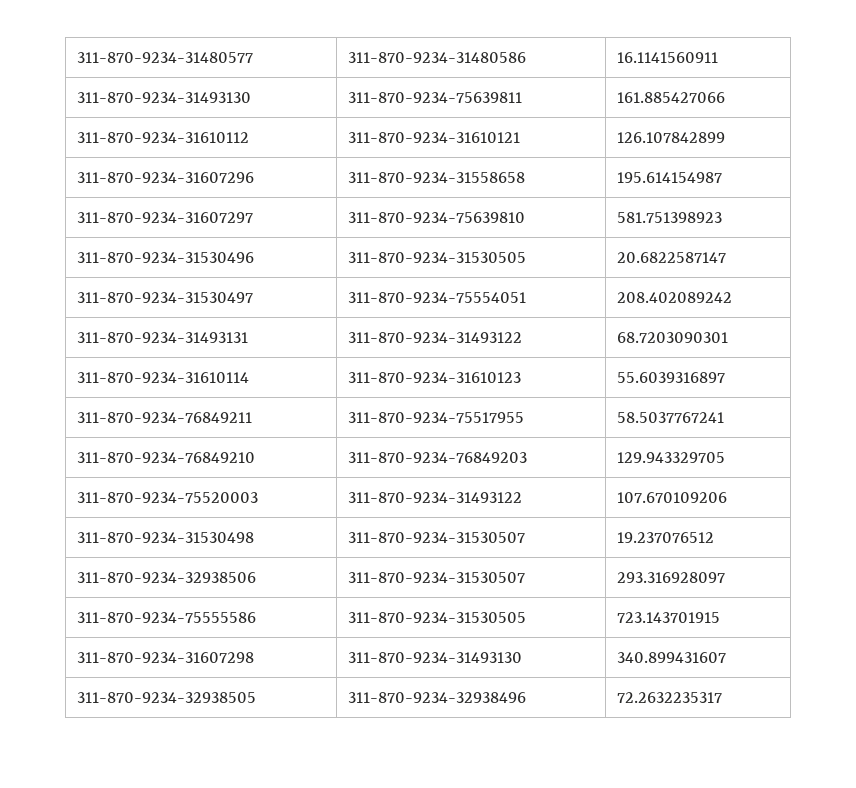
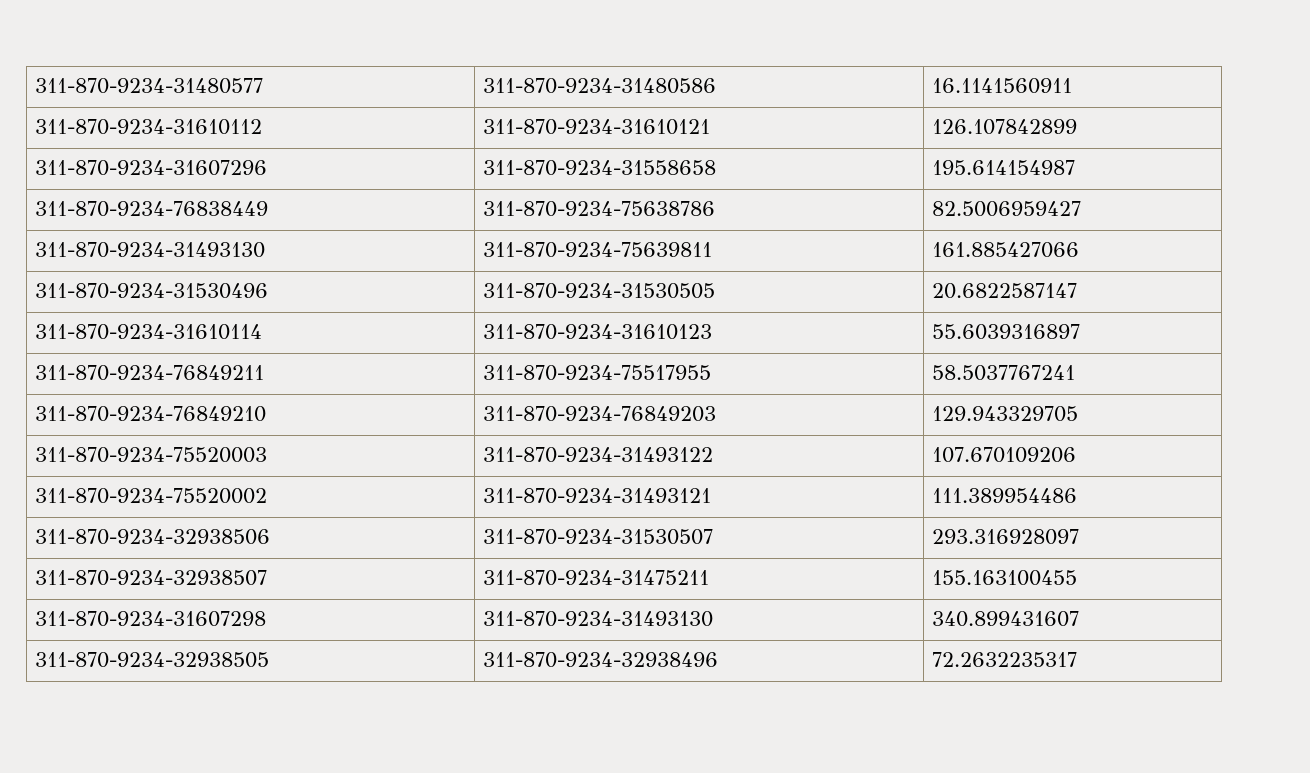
[76,92,251,103] [347,92,522,103] [616,92,725,103] // 311-870-9234-31493130 | 311-870-9234-75639811 | 161.885427066 -> (1073, 86) none
[76,212,253,223] [347,212,525,223] [616,212,722,223] [76,252,254,263] [347,252,526,263] [616,252,726,263] [76,292,253,303] [347,292,526,303] [616,292,732,303] [76,332,248,343] [347,332,522,343] [616,332,728,343] 311-870-9234-31607297 | 311-870-9234-75639810 | 581.751398923 // 311-870-9234-31530496 | 311-870-9234-31530505 | 20.6822587147 // 311-870-9234-31530497 | 311-870-9234-75554051 | 208.402089242 // 311-870-9234-31493131 | 311-870-9234-31493122 | 68.7203090301 -> [35,201,269,217] [483,201,716,217] [932,201,1082,217] [35,242,266,258] [483,242,713,258] [932,242,1080,258] [35,283,269,299] [483,283,716,299] [932,283,1078,299] 311-870-9234-76838449 | 311-870-9234-75638786 | 82.5006959427 // 311-870-9234-31493130 | 311-870-9234-75639811 | 161.885427066 // 311-870-9234-31530496 | 311-870-9234-31530505 | 20.6822587147
[76,532,254,543] [347,532,525,543] [616,532,714,543] 311-870-9234-31530498 | 311-870-9234-31530507 | 19.237076512 -> [35,488,268,504] [483,488,712,504] [932,488,1078,503] 311-870-9234-75520002 | 311-870-9234-31493121 | 111.389954486
[76,612,256,623] [347,612,526,623] [616,612,720,623] 311-870-9234-75555586 | 311-870-9234-31530505 | 723.143701915 -> [35,570,268,586] [483,570,710,586] [932,570,1078,586] 311-870-9234-32938507 | 311-870-9234-31475211 | 155.163100455

